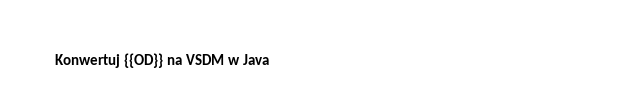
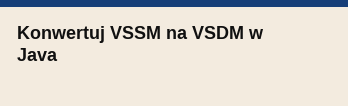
[124,53,164,68] {{OD}} -> [110,26,161,39] VSSM

